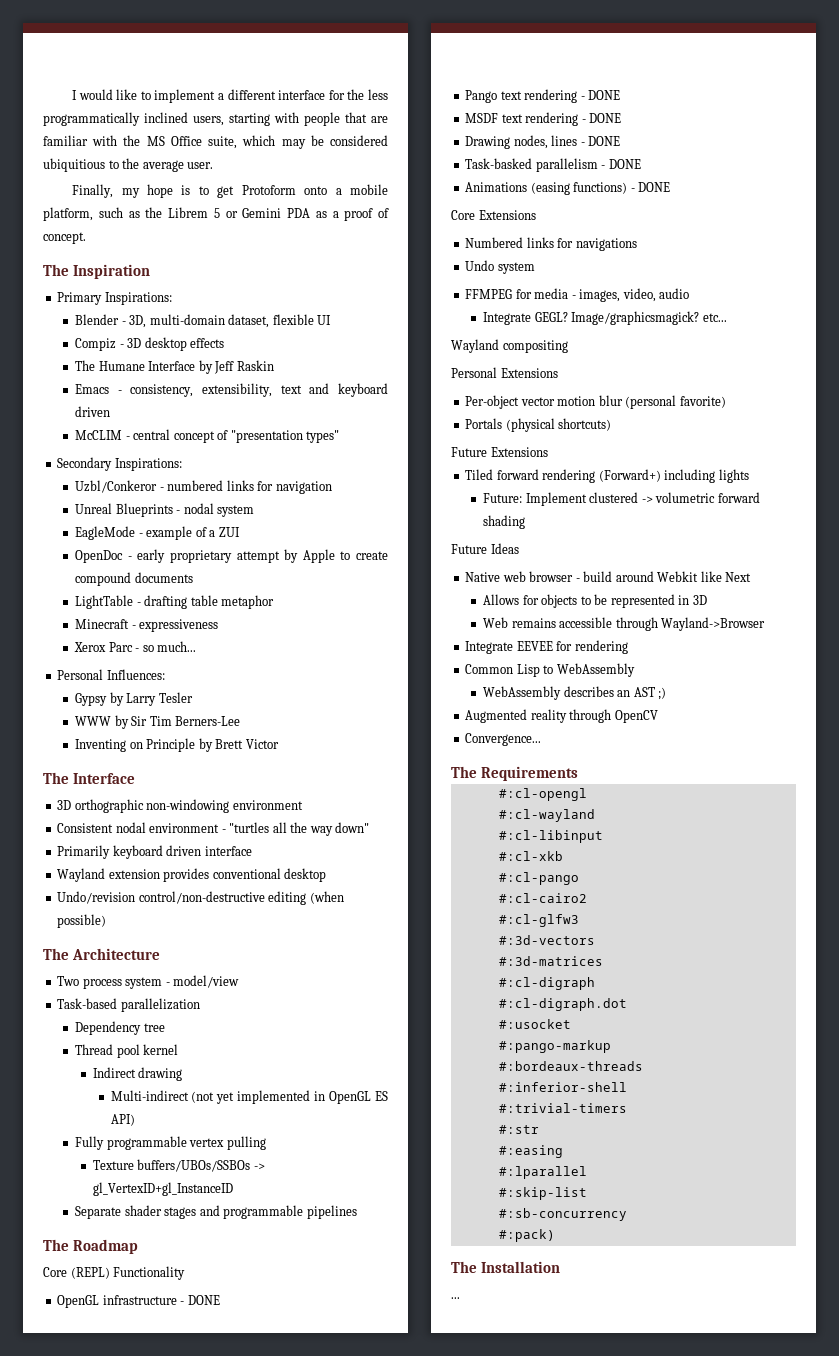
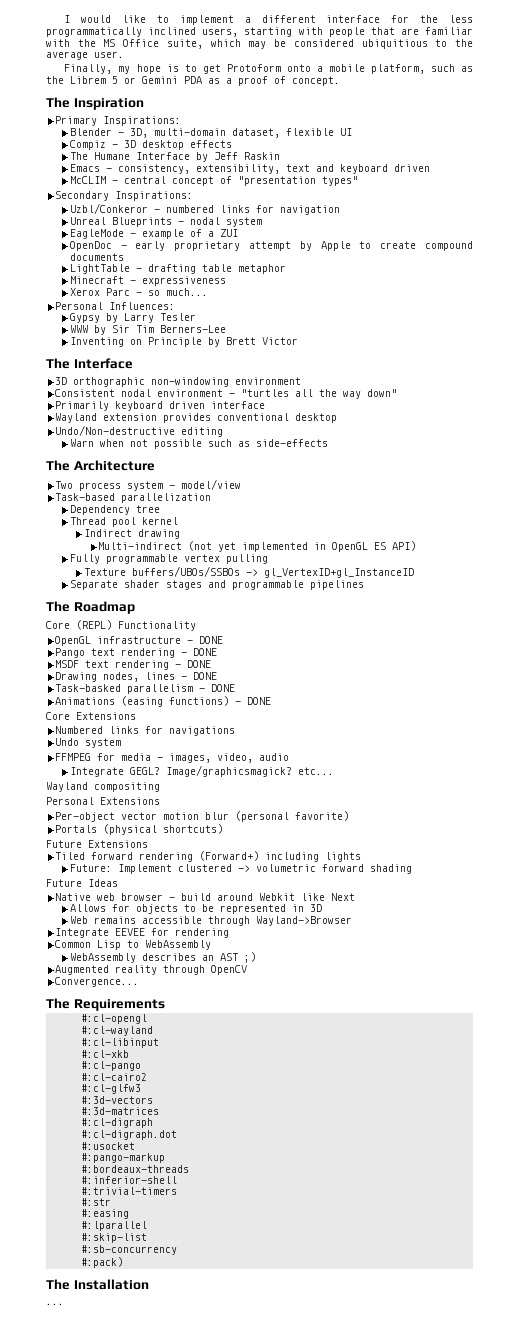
[57,891,265,904] Undo/revision control/non-destructive -> [55,425,176,436] Undo/Non-destructive
[309,891,344,904] [57,914,107,928] (when possible) -> [69,439,328,449] // Warn when not possible such as side-effects

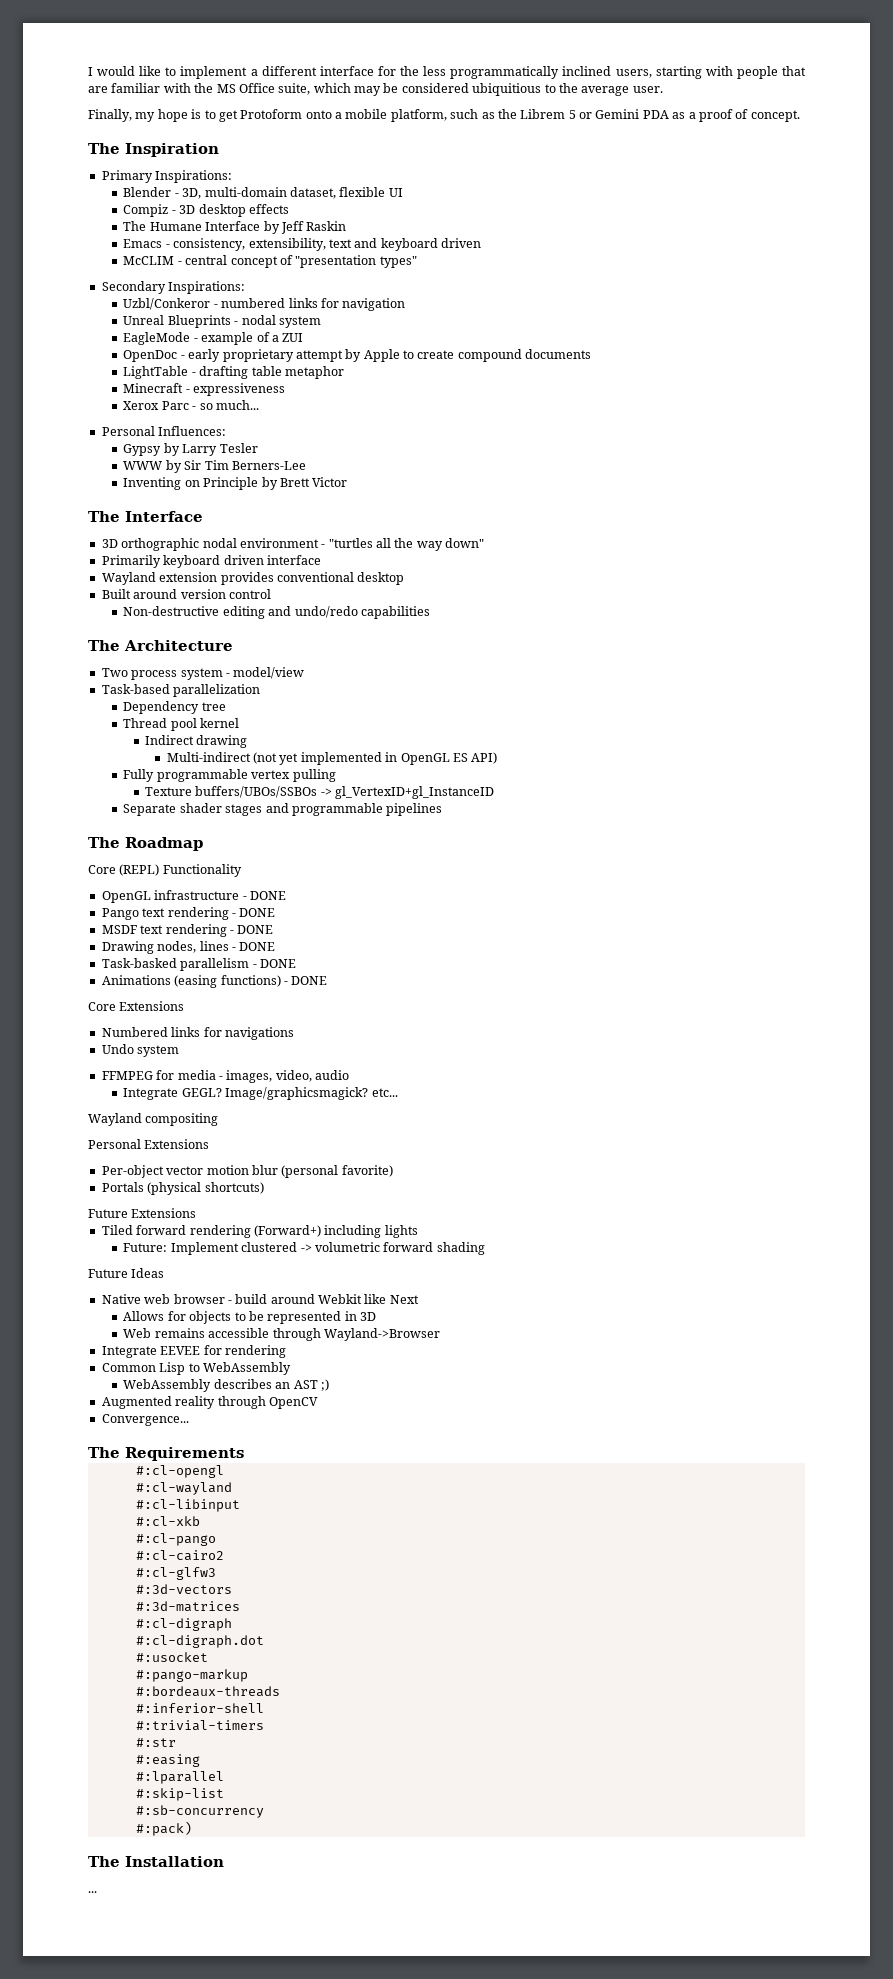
[151,377,302,387] [55,389,116,397] non-windowing environment // Consistent -> (200, 544) none
[55,425,224,437] [69,439,328,449] Undo/Non-destructive editing // Warn when not possible such as side-effects -> [101,589,271,599] [123,606,430,619] Built around version control // Non-destructive editing and undo/redo capabilities

